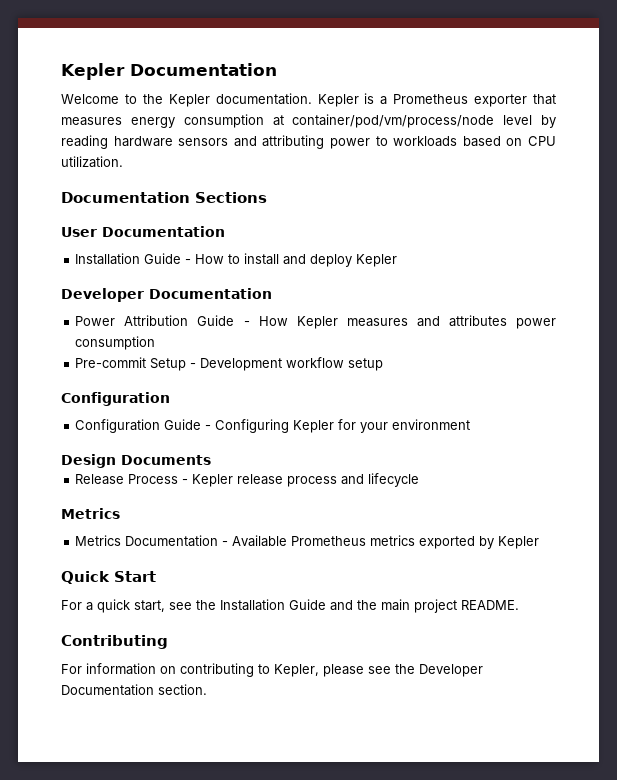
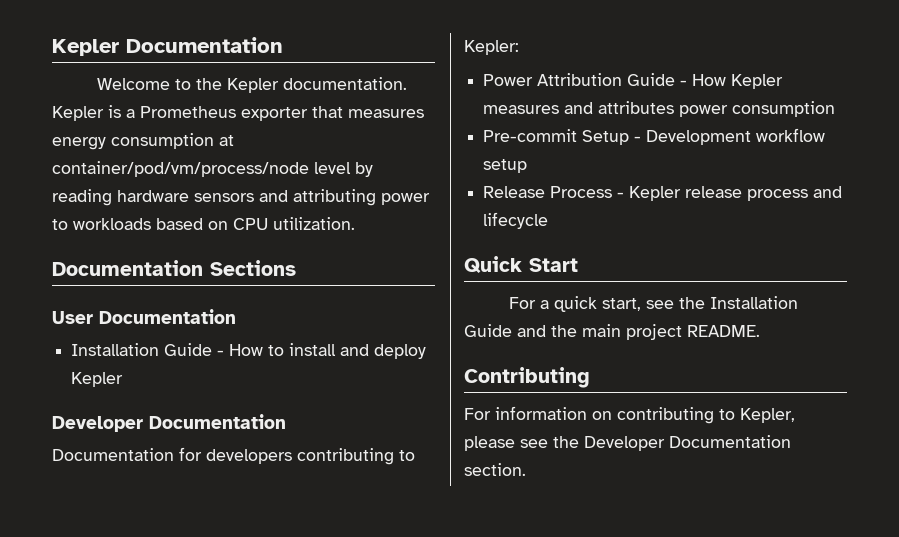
(272, 293) none -> [52,447,415,465] [464,40,519,55] // Documentation for developers contributing to Kepler:
[61,392,170,406] [75,419,471,433] [61,454,211,468] // Configuration // Configuration Guide - Configuring Kepler for your environment // Design Documents -> (528, 166) none
[61,508,120,519] [75,535,540,549] // Metrics // Metrics Documentation - Available Prometheus metrics exported by Kepler -> (549, 220) none

